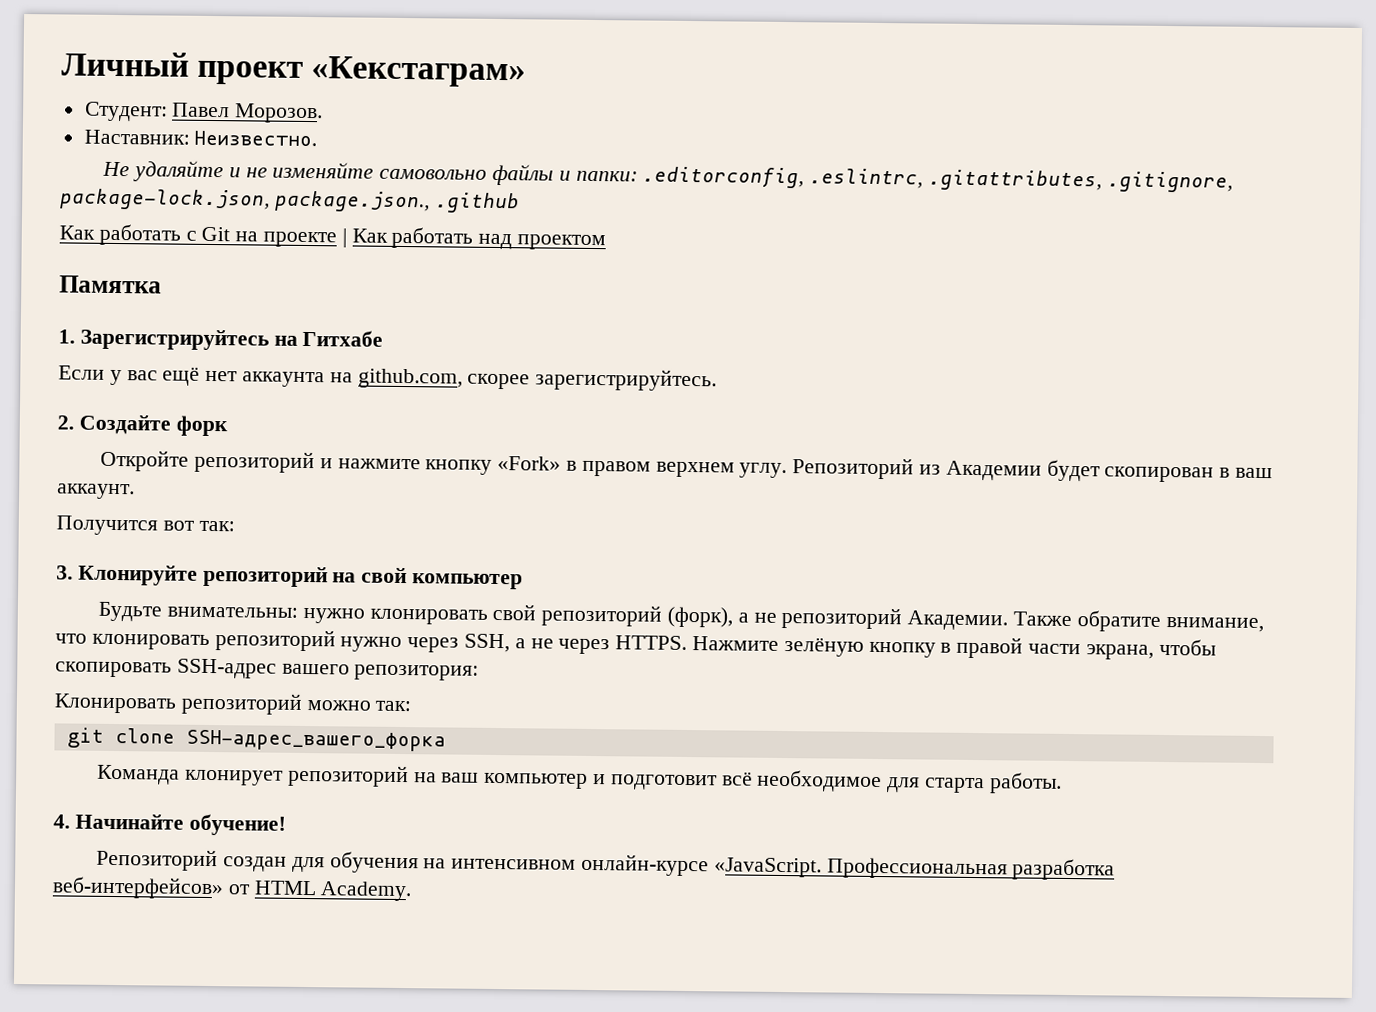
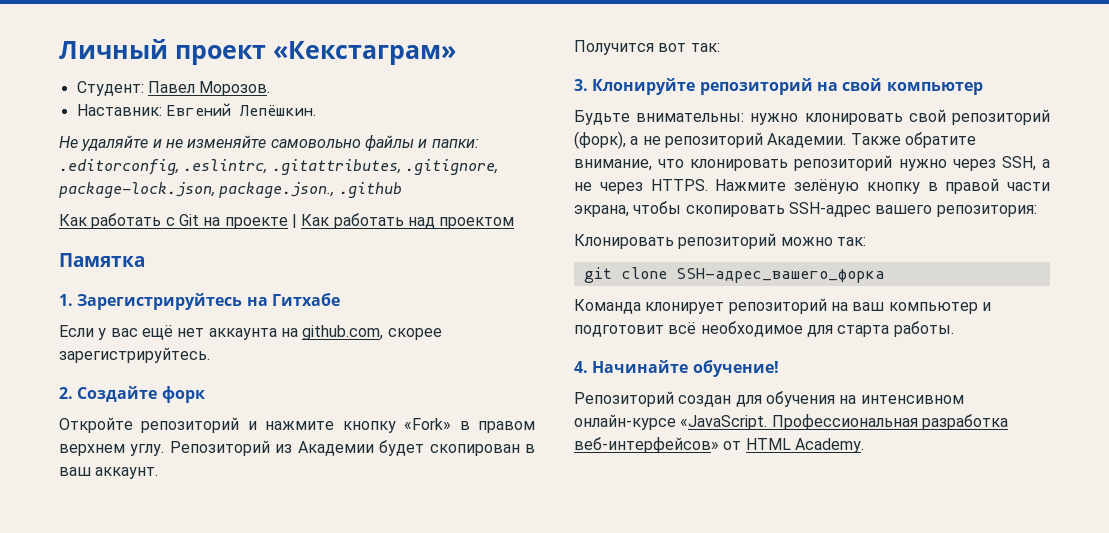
[194,130,318,147] Неизвестно. -> [165,103,316,117] Евгений Лепёшкин.

